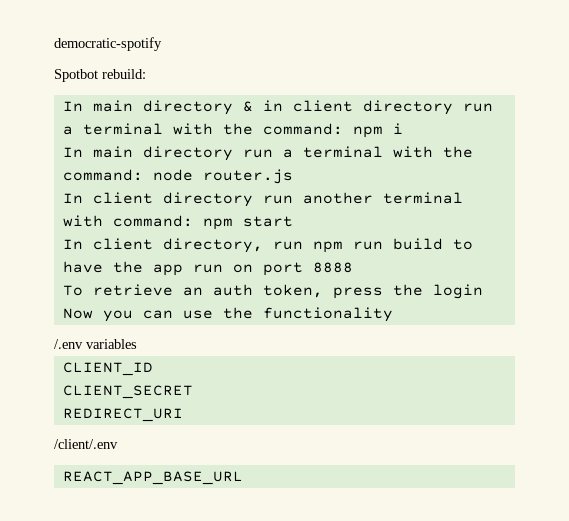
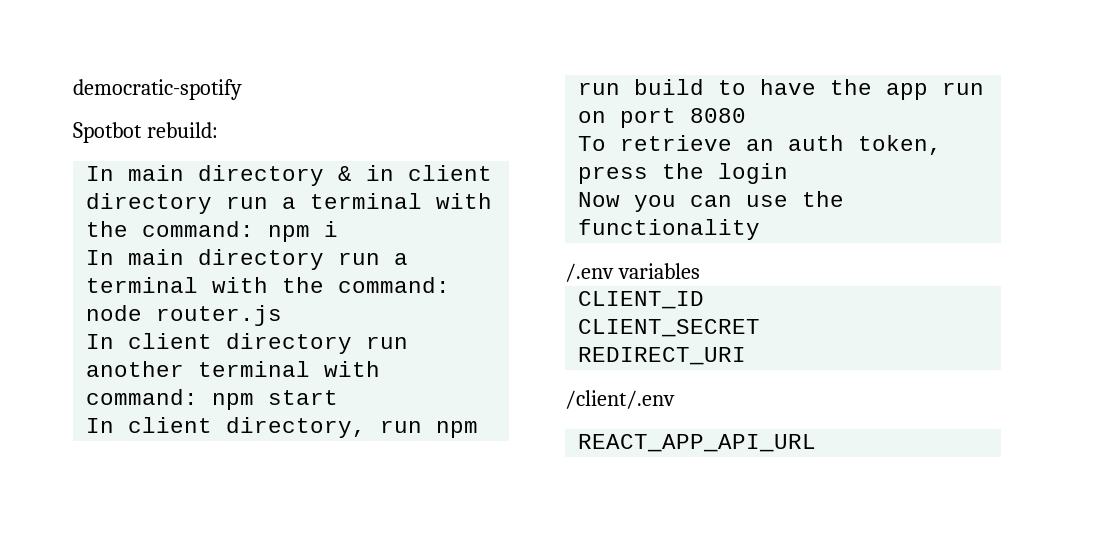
[312,262,353,273] 8888 -> [690,108,747,123] 8080
[62,471,243,485] REACT_APP_BASE_URL -> [578,434,817,452] REACT_APP_API_URL

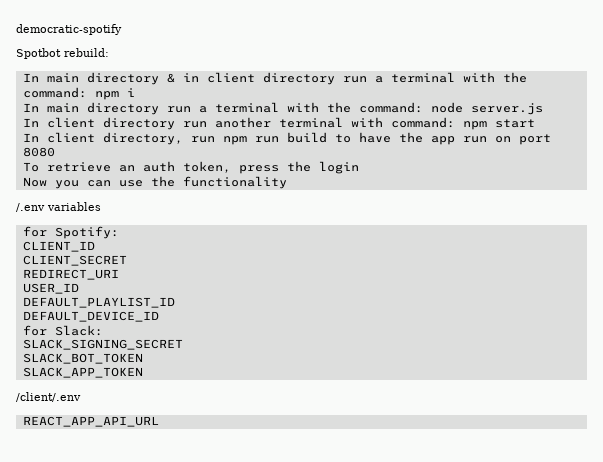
[156,305,283,326] router.js -> [470,103,543,115] server.js
(700, 271) none -> [22,226,119,239] // for Spotify:
(747, 356) none -> [22,283,79,294] [22,297,175,308] [22,311,159,322] [22,325,103,336] [22,339,183,350] [22,353,143,364] [22,367,143,378] // USER_ID // DEFAULT_PLAYLIST_ID // DEFAULT_DEVICE_ID // for Slack: // SLACK_SIGNING_SECRET // SLACK_BOT_TOKEN // SLACK_APP_TOKEN

